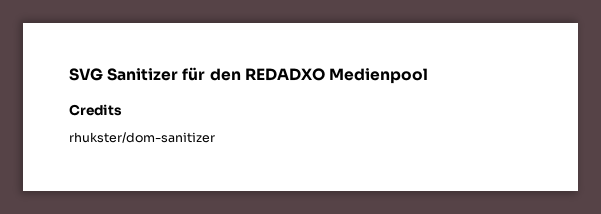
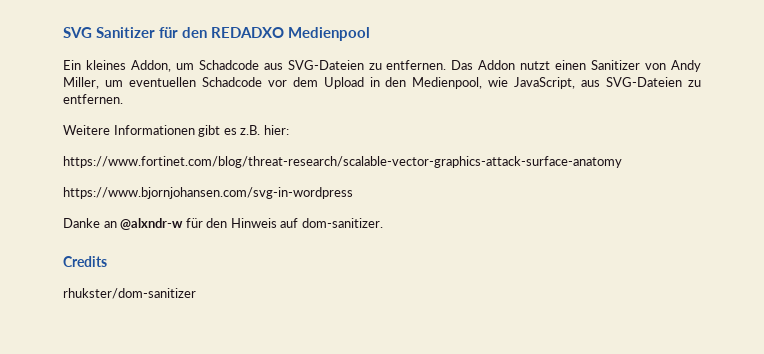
(428, 76) none -> [63,60,701,72] [63,77,702,89] [63,94,123,104] [63,125,289,137] [63,156,622,168] [63,187,353,199] [63,218,383,230] // Ein kleines Addon, um Schadcode aus SVG-Dateien zu entfernen. Das Addon nutzt einen Sanitizer von Andy Miller, um eventuellen Schadcode vor dem Upload in den Medienpool, wie JavaScript, aus SVG-Dateien zu entfernen. // Weitere Informationen gibt es z.B. hier: // https://www.fortinet.com/blog/threat-research/scalable-vector-graphics-attack-surface-anatomy // https://www.bjornjohansen.com/svg-in-wordpress // Danke an @alxndr-w für den Hinweis auf dom-sanitizer.

